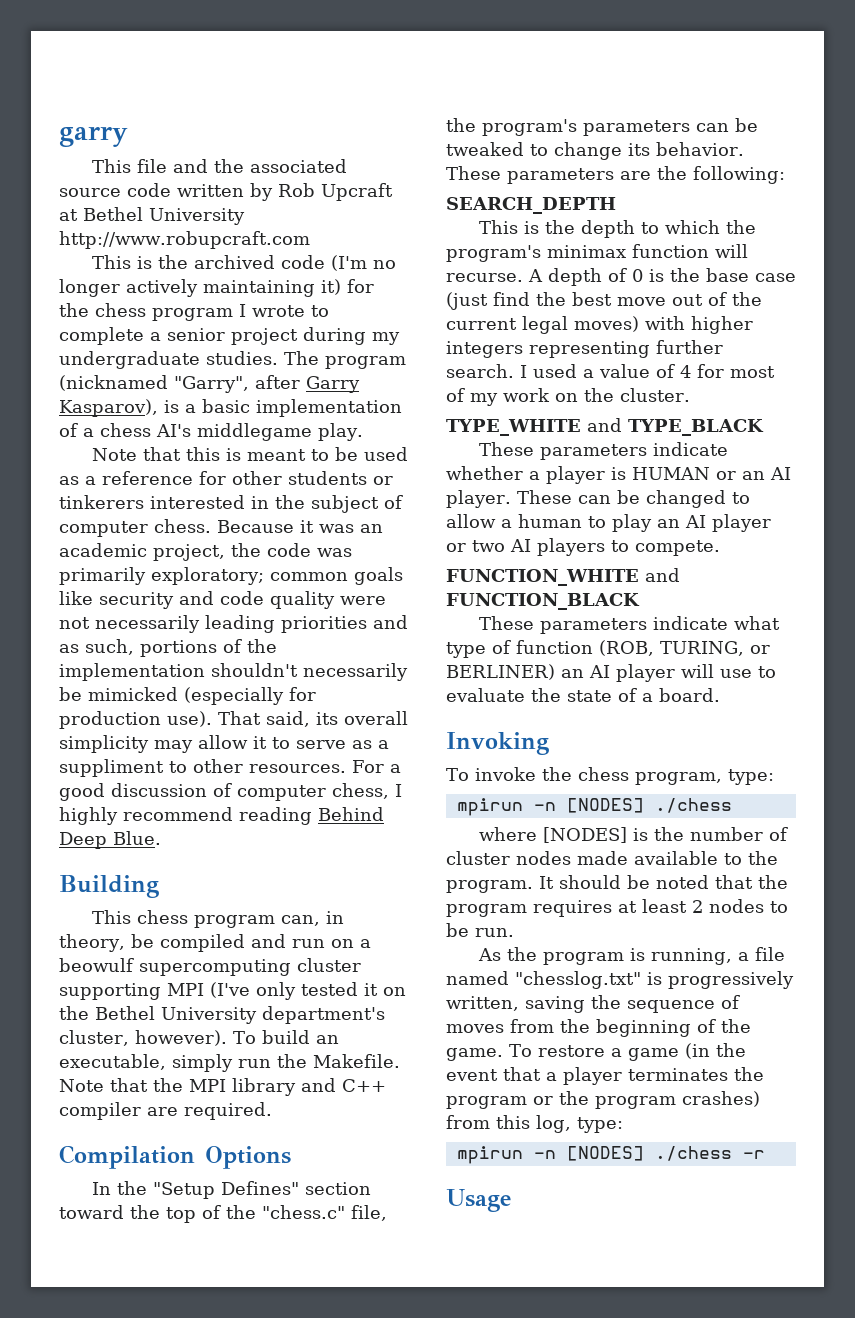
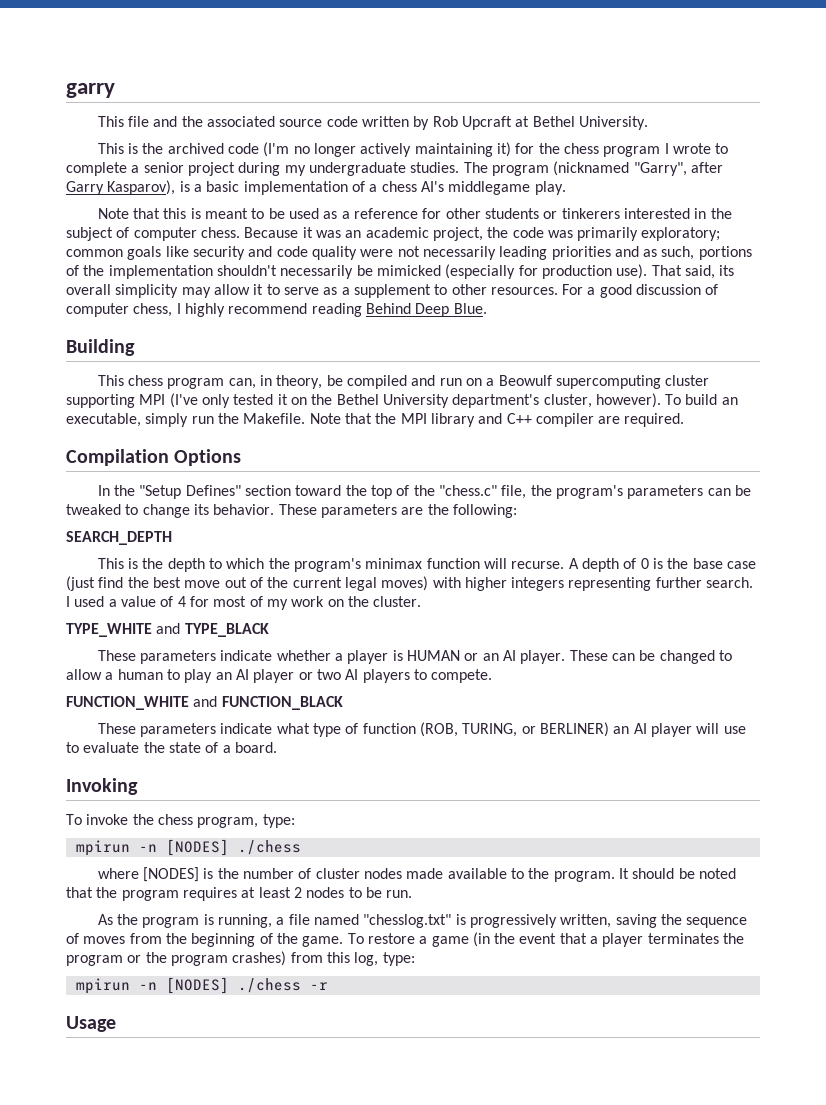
[149,208,245,225] [59,231,310,249] University http://www.robupcraft.com -> [578,116,648,130] University.
[59,759,164,777] suppliment -> [353,284,431,298] supplement
[59,958,134,972] beowulf -> [498,375,552,386] Beowulf

